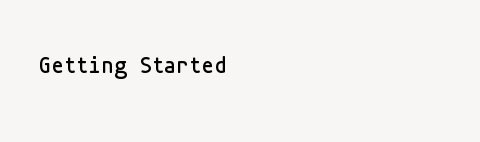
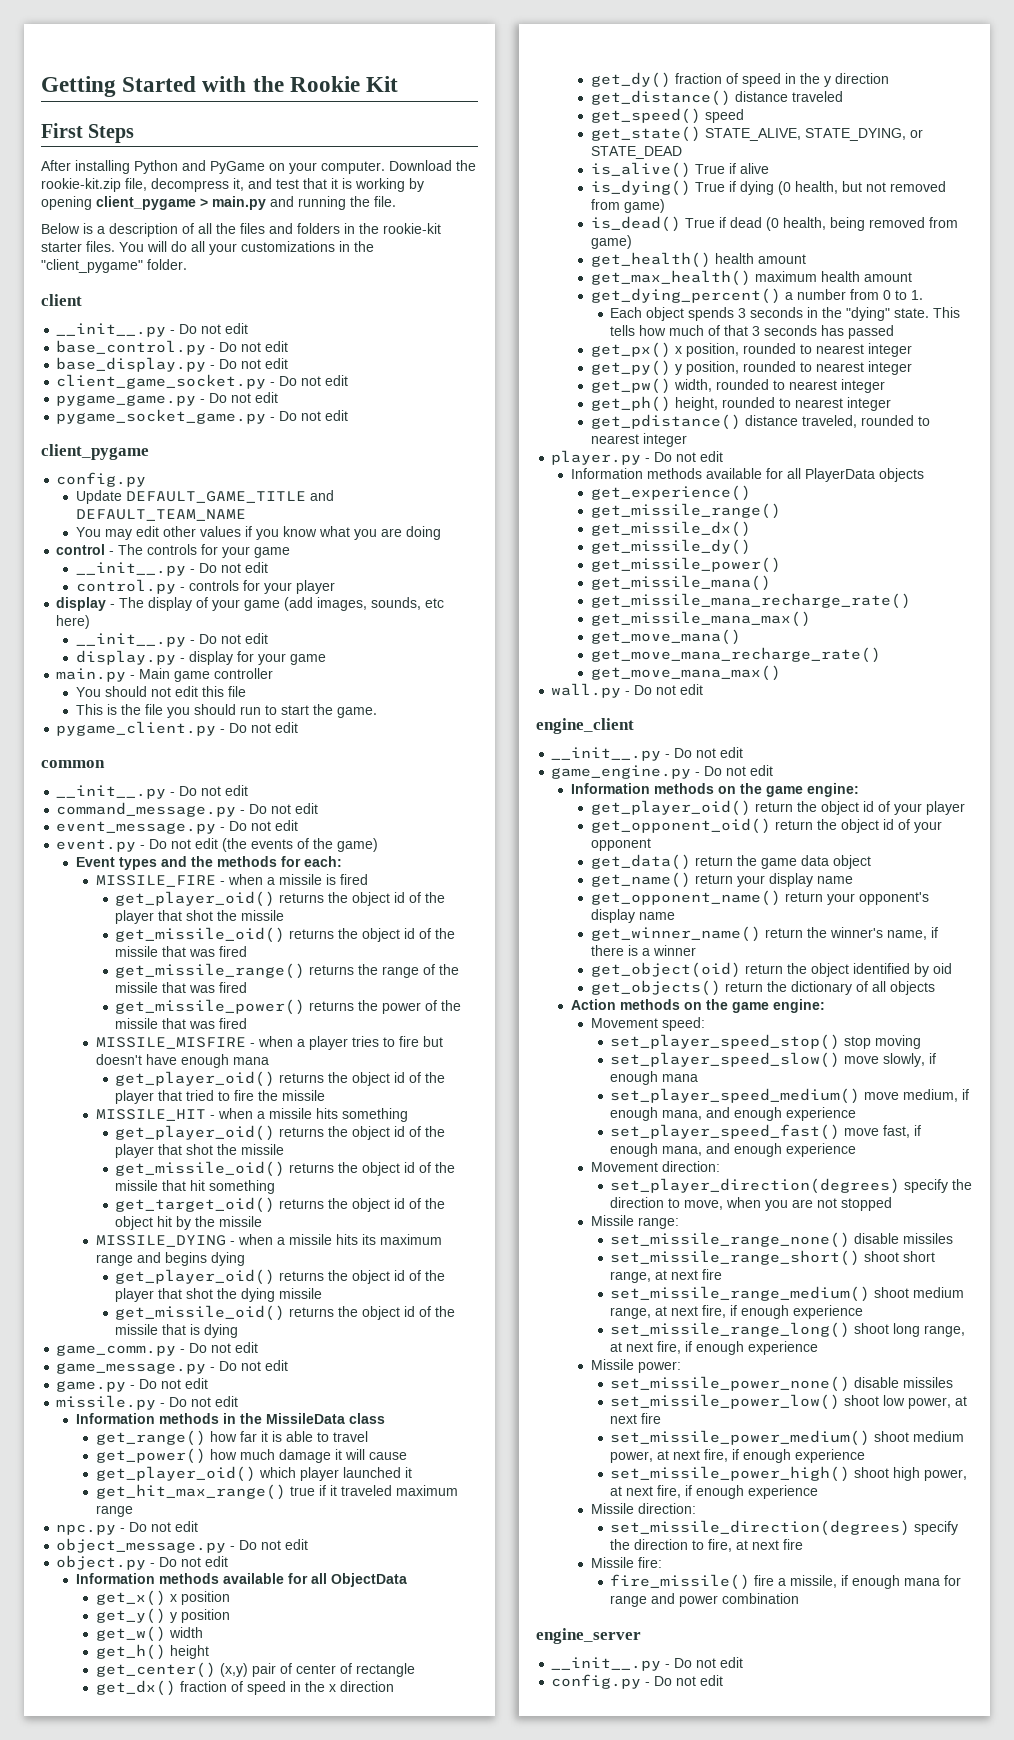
(227, 64) none -> [202,76,399,92] [41,123,135,143] [41,160,476,174] [41,178,424,192] [41,196,396,210] [41,223,441,237] [41,241,374,255] [41,259,187,273] [41,294,82,306] [56,323,249,337] [56,340,289,355] [56,357,289,372] [56,374,349,389] [56,392,279,406] [56,409,349,424] [41,444,149,460] [56,472,147,487] [76,490,335,504] [76,509,247,521] [76,526,442,540] [56,544,291,558] [76,562,269,576] [76,579,336,594] [56,597,445,611] [56,615,91,629] [76,633,269,647] [76,650,327,665] [56,668,274,682] [76,686,247,697] [76,704,378,718] [56,721,299,736] [41,760,105,768] [56,785,249,799] [56,802,319,817] [56,820,299,834] [56,838,379,852] [76,856,343,870] [95,874,368,887] [115,891,446,907] [115,910,285,924] [115,927,456,943] [115,946,248,957] [115,963,460,979] [115,982,248,993] [115,999,462,1015] [115,1018,248,1029] [95,1036,443,1050] [95,1054,269,1068] [115,1071,446,1087] [115,1090,326,1104] [95,1108,408,1122] [115,1125,446,1141] [115,1144,285,1158] [115,1161,456,1177] [115,1180,276,1194] [115,1197,446,1213] [115,1216,263,1230] [95,1234,442,1247] [95,1252,245,1266] [115,1269,446,1285] [115,1288,323,1302] [115,1305,456,1321] [115,1324,239,1338] [56,1342,259,1356] [56,1360,289,1374] [56,1378,209,1392] [56,1395,239,1410] [76,1413,386,1424] [95,1430,368,1446] [95,1448,407,1464] [95,1466,412,1482] [95,1484,458,1500] [95,1505,133,1517] [56,1521,199,1535] [56,1538,309,1553] [56,1555,229,1570] [76,1573,408,1587] [95,1590,230,1606] [95,1608,230,1624] [95,1626,203,1642] [95,1644,209,1660] [95,1662,415,1678] [95,1680,394,1696] [590,72,889,88] [590,90,843,106] [590,108,744,124] [590,126,923,142] [590,146,682,159] [590,162,769,178] [590,180,946,196] [590,199,665,213] [590,216,958,232] [590,235,632,249] [590,252,806,268] [590,270,912,286] [590,288,923,304] [610,307,961,321] [610,325,895,339] [590,342,912,358] [590,360,912,376] [590,378,885,394] [590,396,891,412] [590,414,930,430] [590,433,687,447] [551,450,724,465] [571,468,925,482] [590,485,751,501] [590,503,781,519] [590,521,751,537] [590,539,751,555] [590,557,781,573] [590,575,771,591] [590,593,911,609] [590,611,811,627] [590,629,741,645] [590,647,881,663] [590,665,781,681] [551,683,704,698] [536,718,634,734] [551,747,744,761] [551,765,774,779] [571,783,860,797] [590,800,965,816] [590,818,942,834] [590,838,651,851] [590,854,871,870] [590,872,853,888] [590,890,929,906] [590,909,675,923] [590,926,938,942] [590,945,696,956] [590,962,952,978] [590,980,935,996] [571,999,826,1013] [590,1017,705,1031] [610,1034,922,1050] [610,1052,937,1068] [610,1071,699,1085] [610,1088,970,1104] [610,1107,857,1121] [610,1124,922,1140] [610,1143,857,1157] [590,1161,720,1172] [610,1178,973,1194] [610,1197,893,1211] [590,1215,679,1229] [610,1232,954,1248] [610,1250,936,1266] [610,1269,723,1283] [610,1286,965,1302] [610,1305,864,1319] [610,1322,966,1338] [610,1341,819,1355] [590,1359,681,1373] [610,1376,954,1392] [610,1394,968,1410] [610,1413,662,1424] [610,1430,965,1446] [610,1449,866,1463] [610,1466,968,1482] [610,1485,819,1499] [590,1503,696,1514] [610,1520,959,1536] [610,1539,804,1552] [590,1557,662,1568] [610,1574,962,1590] [610,1593,800,1607] [536,1628,641,1644] [551,1657,744,1671] [551,1674,724,1689] with the Rookie Kit // First Steps // After installing Python and PyGame on your computer. Download the rookie-kit.zip file, decompress it, and test that it is working by opening client_pygame > main.py and running the file. // Below is a description of all the files and folders in the rookie-kit starter files. You will do all your customizations in the "client_pygame" folder. // client // __init__.py - Do not edit // base_control.py - Do not edit // base_display.py - Do not edit // client_game_socket.py - Do not edit // pygame_game.py - Do not edit // pygame_socket_game.py - Do not edit // client_pygame // config.py // Update DEFAULT_GAME_TITLE and DEFAULT_TEAM_NAME // You may edit other values if you know what you are doing // control - The controls for your game // __init__.py - Do not edit // control.py - controls for your player // display - The display of your game (add images, sounds, etc here) // __init__.py - Do not edit // display.py - display for your game // main.py - Main game controller // You should not edit this file // This is the file you should run to start the game. // pygame_client.py - Do not edit // common // __init__.py - Do not edit // command_message.py - Do not edit // event_message.py - Do not edit // event.py - Do not edit (the events of the game) // Event types and the methods for each: // MISSILE_FIRE - when a missile is fired // get_player_oid() returns the object id of the player that shot the missile // get_missile_oid() returns the object id of the missile that was fired // get_missile_range() returns the range of the missile that was fired // get_missile_power() returns the power of the missile that was fired // MISSILE_MISFIRE - when a player tries to fire but doesn't have enough mana // get_player_oid() returns the object id of the player that tried to fire the missile // MISSILE_HIT - when a missile hits something // get_player_oid() returns the object id of the player that shot the missile // get_missile_oid() returns the object id of the missile that hit something // get_target_oid() returns the object id of the object hit by the missile // MISSILE_DYING - when a missile hits its maximum range and begins dying // get_player_oid() returns the object id of the player that shot the dying missile // get_missile_oid() returns the object id of the missile that is dying // game_comm.py - Do not edit // game_message.py - Do not edit // game.py - Do not edit // missile.py - Do not edit // Information methods in the MissileData class // get_range() how far it is able to travel // get_power() how much damage it will cause // get_player_oid() which player launched it // get_hit_max_range() true if it traveled maximum range // npc.py - Do not edit // object_message.py - Do not edit // object.py - Do not edit // Information methods available for all ObjectData // get_x() x position // get_y() y position // get_w() width // get_h() height // get_center() (x,y) pair of center of rectangle // get_dx() fraction of speed in the x direction // get_dy() fraction of speed in the y direction // get_distance() distance traveled // get_speed() speed // get_state() STATE_ALIVE, STATE_DYING, or STATE_DEAD // is_alive() True if alive // is_dying() True if dying (0 health, but not removed from game) // is_dead() True if dead (0 health, being removed from game) // get_health() health amount // get_max_health() maximum health amount // get_dying_percent() a number from 0 to 1. // Each object spends 3 seconds in the "dying" state. This tells how much of that 3 seconds has passed // get_px() x position, rounded to nearest integer // get_py() y position, rounded to nearest integer // get_pw() width, rounded to nearest integer // get_ph() height, rounded to nearest integer // get_pdistance() distance traveled, rounded to nearest integer // player.py - Do not edit // Information methods available for all PlayerData objects // get_experience() // get_missile_range() // get_missile_dx() // get_missile_dy() // get_missile_power() // get_missile_mana() // get_missile_mana_recharge_rate() // get_missile_mana_max() // get_move_mana() // get_move_mana_recharge_rate() // get_move_mana_max() // wall.py - Do not edit // engine_client // __init__.py - Do not edit // game_engine.py - Do not edit // Information methods on the game engine: // get_player_oid() return the object id of your player // get_opponent_oid() return the object id of your opponent // get_data() return the game data object // get_name() return your display name // get_opponent_name() return your opponent's display name // get_winner_name() return the winner's name, if there is a winner // get_object(oid) return the object identified by oid // get_objects() return the dictionary of all objects // Action methods on the game engine: // Movement speed: // set_player_speed_stop() stop moving // set_player_speed_slow() move slowly, if enough mana // set_player_speed_medium() move medium, if enough mana, and enough experience // set_player_speed_fast() move fast, if enough mana, and enough experience // Movement direction: // set_player_direction(degrees) specify the direction to move, when you are not stopped // Missile range: // set_missile_range_none() disable missiles // set_missile_range_short() shoot short range, at next fire // set_missile_range_medium() shoot medium range, at next fire, if enough experience // set_missile_range_long() shoot long range, at next fire, if enough experience // Missile power: // set_missile_power_none() disable missiles // set_missile_power_low() shoot low power, at next fire // set_missile_power_medium() shoot medium power, at next fire, if enough experience // set_missile_power_high() shoot high power, at next fire, if enough experience // Missile direction: // set_missile_direction(degrees) specify the direction to fire, at next fire // Missile fire: // fire_missile() fire a missile, if enough mana for range and power combination // engine_server // __init__.py - Do not edit // config.py - Do not edit

